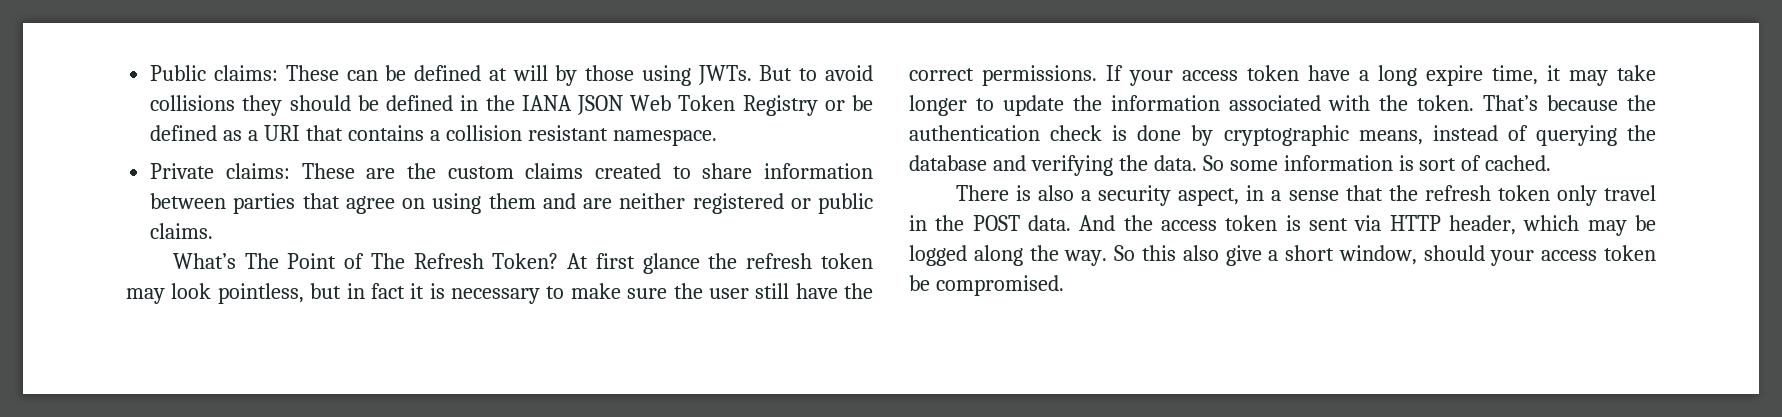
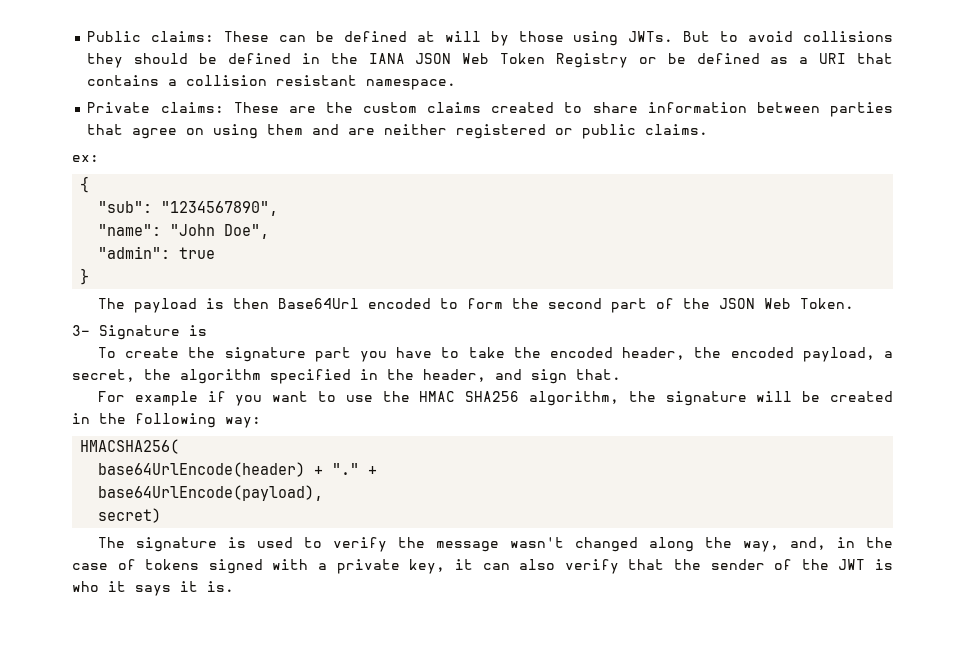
[172,253,874,274] [126,283,873,304] [909,65,1656,86] [909,95,1656,116] [909,125,1656,146] [909,155,1552,176] [955,185,1656,206] [909,215,1656,236] [909,245,1656,266] [909,275,1064,296] What’s The Point of The Refresh Token? At first glance the refresh token may look pointless, but in fact it is necessary to make sure the user still have the correct permissions. If your access token have a long expire time, it may take longer to update the information associated with the token. That’s because the authentication check is done by cryptographic means, instead of querying the database and verifying the data. So some information is sort of cached. // There is also a security aspect, in a sense that the refresh token only travel in the POST data. And the access token is sent via HTTP header, which may be logged along the way. So this also give a short window, should your access token be compromised. -> [72,155,99,162] [80,176,90,193] [98,201,279,216] [98,224,270,239] [98,246,216,259] [80,268,90,285] [97,298,854,313] [72,325,207,340] [97,347,893,362] [72,369,621,384] [97,391,893,406] [72,413,261,428] [80,439,180,454] [98,462,378,477] [98,485,324,501] [98,508,162,523] [97,537,894,552] [72,559,893,574] [72,581,234,596] ex: // { // "sub": "1234567890", // "name": "John Doe", // "admin": true // } // The payload is then Base64Url encoded to form the second part of the JSON Web Token. // 3- Signature is // To create the signature part you have to take the encoded header, the encoded payload, a secret, the algorithm specified in the header, and sign that. // For example if you want to use the HMAC SHA256 algorithm, the signature will be created in the following way: // HMACSHA256( // base64UrlEncode(header) + "." + // base64UrlEncode(payload), // secret) // The signature is used to verify the message wasn't changed along the way, and, in the case of tokens signed with a private key, it can also verify that the sender of the JWT is who it says it is.

